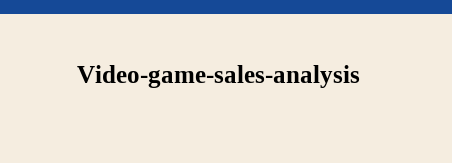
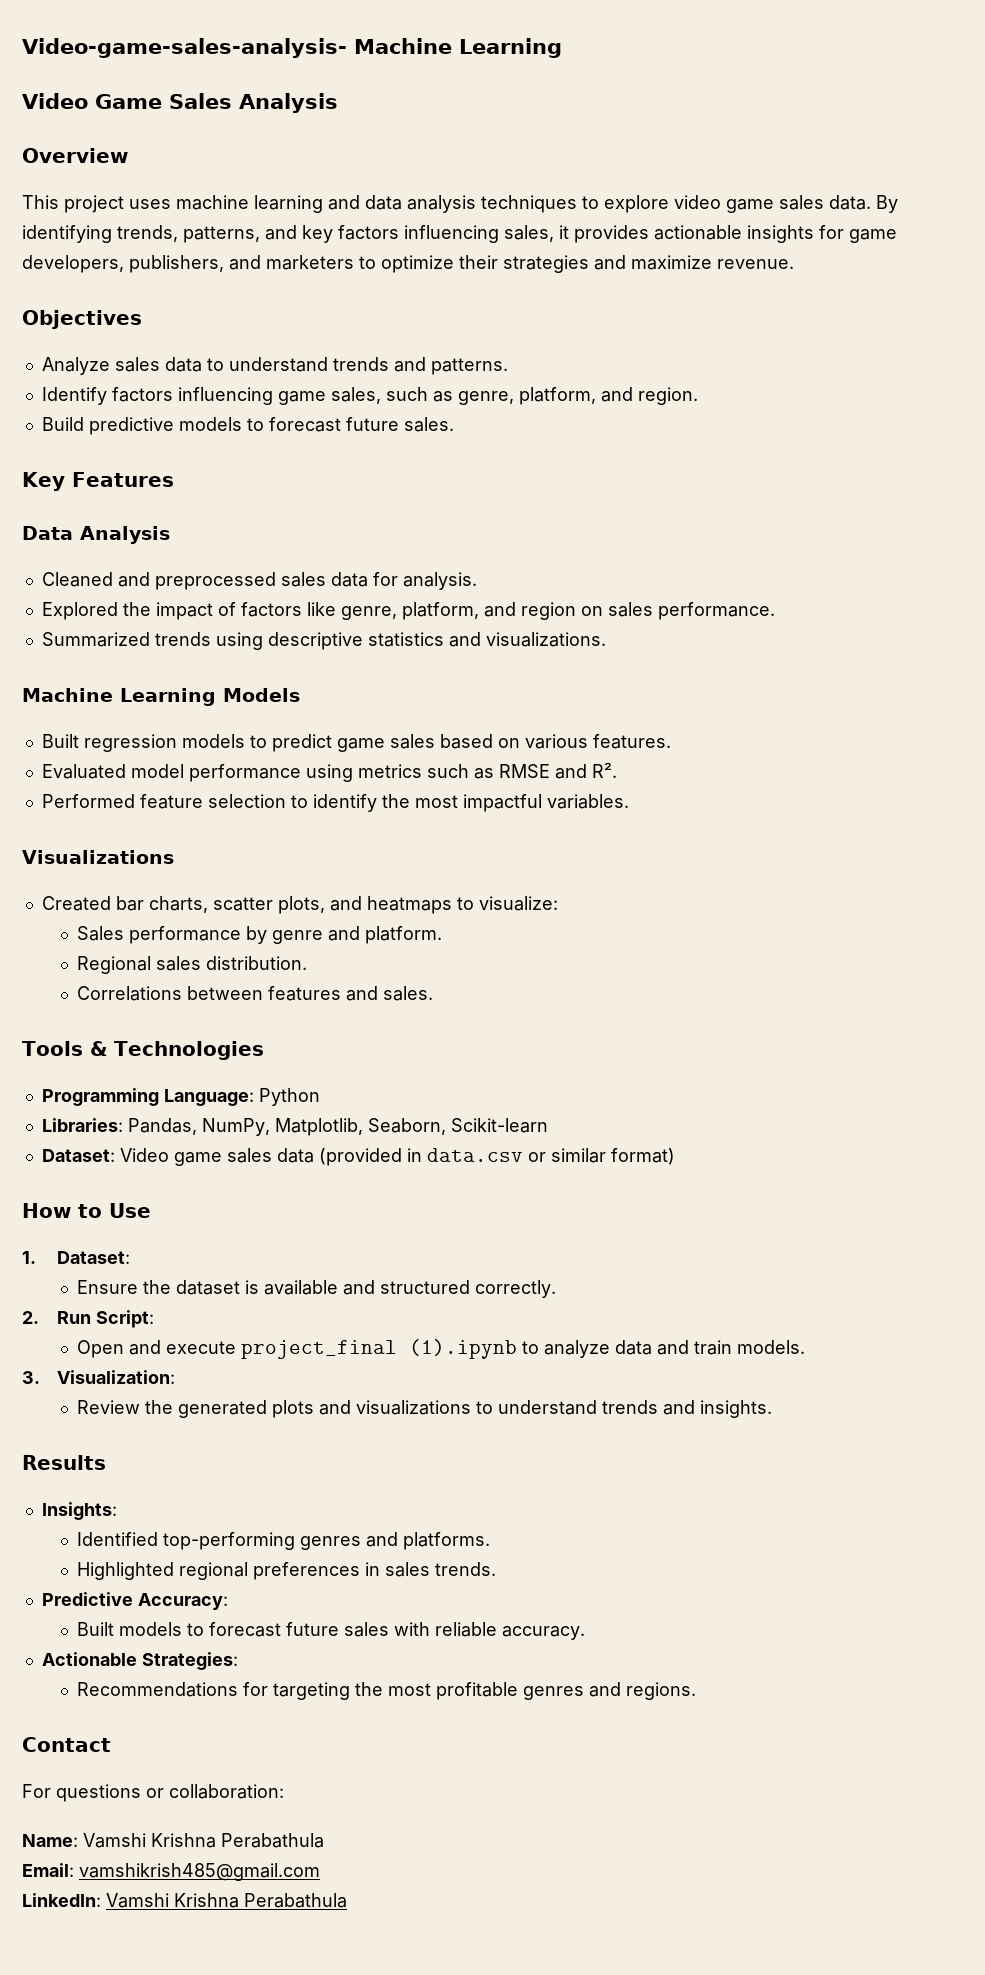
[77,65,360,88] Video-game-sales-analysis -> [22,38,562,58] [22,93,338,113] [22,148,128,163] [22,195,898,213] [22,225,897,243] [22,255,794,273] [22,310,142,329] [41,357,508,375] [41,387,698,405] [41,417,454,435] [22,472,174,491] [22,526,170,544] [41,572,477,590] [41,602,775,620] [41,632,606,650] [22,688,300,706] [41,734,671,752] [41,762,617,782] [41,794,629,812] [22,850,174,864] [41,896,558,914] [76,926,442,944] [76,956,307,974] [76,986,433,1001] [22,1041,264,1060] [41,1088,320,1106] [41,1118,548,1136] [41,1148,675,1166] [22,1203,151,1218] [22,1251,130,1264] [76,1280,556,1298] [22,1310,154,1328] [76,1339,805,1359] [22,1370,175,1384] [76,1400,772,1418] [22,1455,106,1470] [41,1502,117,1520] [76,1532,490,1550] [76,1562,496,1580] [41,1592,228,1610] [76,1622,585,1640] [41,1652,238,1670] [76,1682,696,1700] [22,1737,111,1752] [22,1784,284,1802] [22,1833,324,1848] [22,1863,320,1881] [22,1893,347,1908] Video-game-sales-analysis- Machine Learning // Video Game Sales Analysis // Overview // This project uses machine learning and data analysis techniques to explore video game sales data. By identifying trends, patterns, and key factors influencing sales, it provides actionable insights for game developers, publishers, and marketers to optimize their strategies and maximize revenue. // Objectives // Analyze sales data to understand trends and patterns. // Identify factors influencing game sales, such as genre, platform, and region. // Build predictive models to forecast future sales. // Key Features // Data Analysis // Cleaned and preprocessed sales data for analysis. // Explored the impact of factors like genre, platform, and region on sales performance. // Summarized trends using descriptive statistics and visualizations. // Machine Learning Models // Built regression models to predict game sales based on various features. // Evaluated model performance using metrics such as RMSE and R². // Performed feature selection to identify the most impactful variables. // Visualizations // Created bar charts, scatter plots, and heatmaps to visualize: // Sales performance by genre and platform. // Regional sales distribution. // Correlations between features and sales. // Tools & Technologies // Programming Language: Python // Libraries: Pandas, NumPy, Matplotlib, Seaborn, Scikit-learn // Dataset: Video game sales data (provided in data.csv or similar format) // How to Use // 1. Dataset: // Ensure the dataset is available and structured correctly. // 2. Run Script: // Open and execute project_final (1).ipynb to analyze data and train models. // 3. Visualization: // Review the generated plots and visualizations to understand trends and insights. // Results // Insights: // Identified top-performing genres and platforms. // Highlighted regional preferences in sales trends. // Predictive Accuracy: // Built models to forecast future sales with reliable accuracy. // Actionable Strategies: // Recommendations for targeting the most profitable genres and regions. // Contact // For questions or collaboration: // Name: Vamshi Krishna Perabathula // Email: vamshikrish485@gmail.com // LinkedIn: Vamshi Krishna Perabathula

